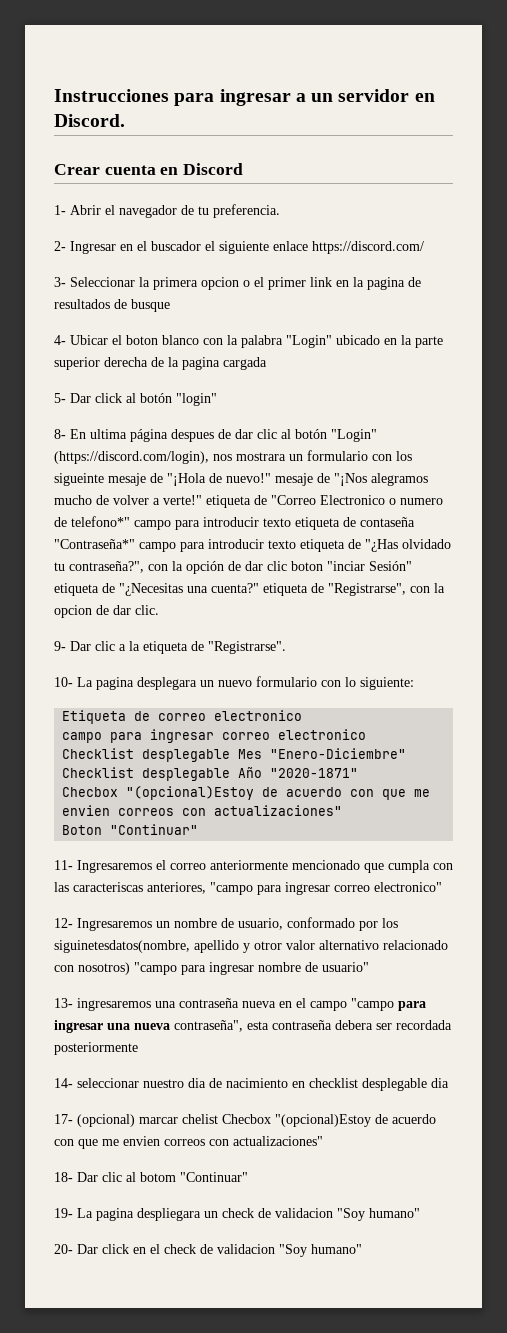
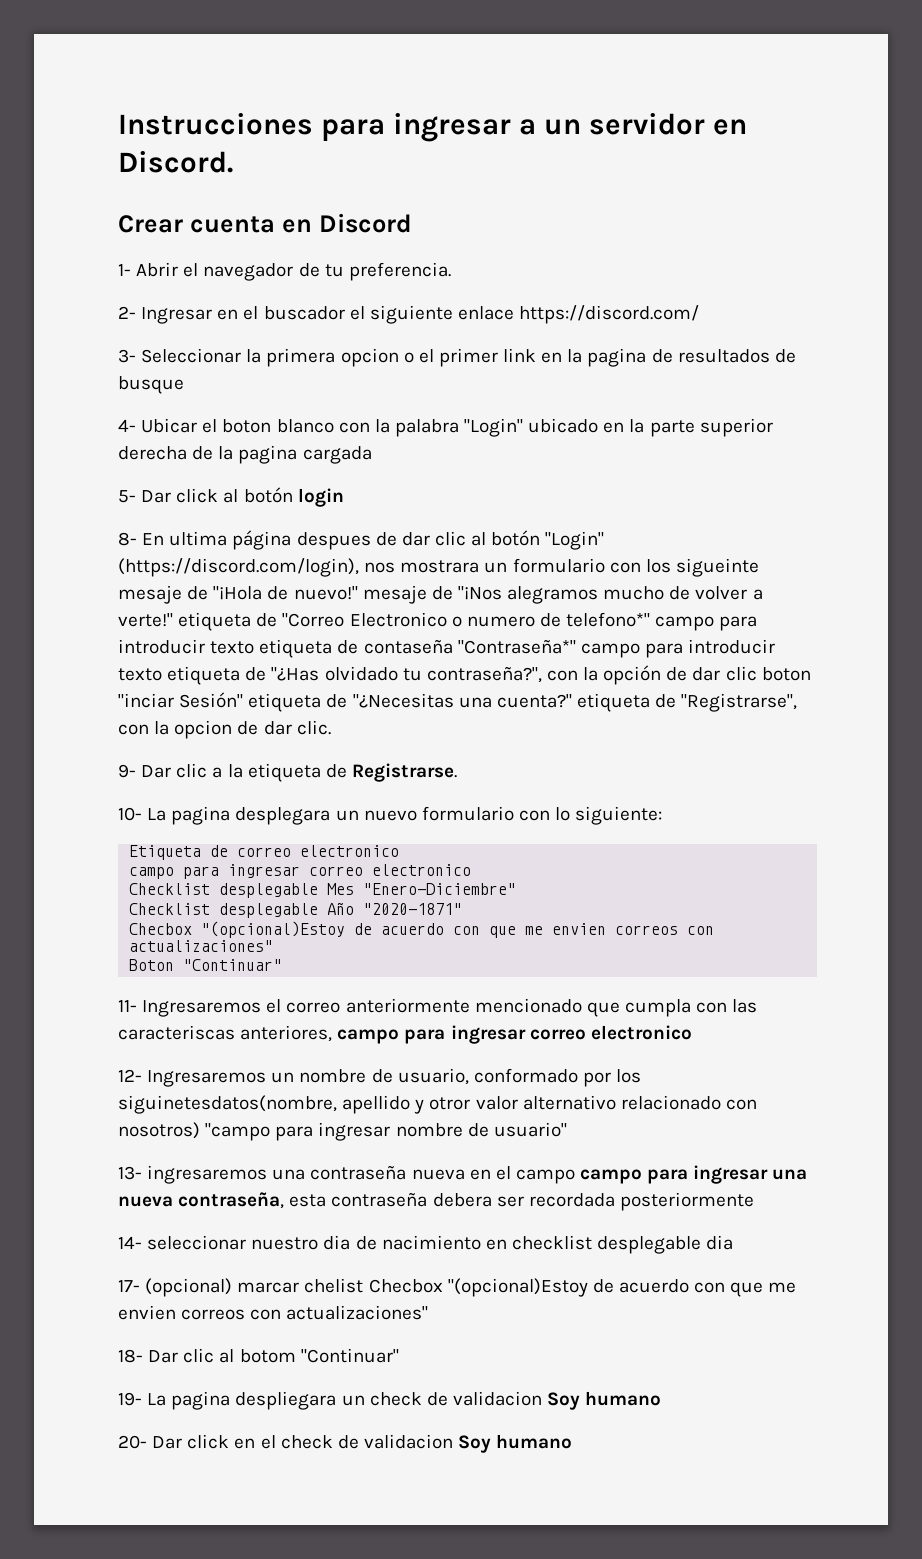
[176,393,217,406] "login" -> [297,488,344,507] login
[208,641,286,654] "Registrarse". -> [351,763,457,782] Registrarse.
[210,882,442,895] "campo para ingresar correo electronico" -> [337,1025,692,1044] campo para ingresar correo electronico
[351,998,394,1011] "campo -> [580,1169,643,1184] campo
[174,1020,243,1032] contraseña", -> [178,1192,285,1209] contraseña,
[337,1208,420,1221] "Soy humano" -> [547,1391,662,1410] Soy humano
[279,1244,362,1257] "Soy humano" -> [458,1434,573,1453] Soy humano

